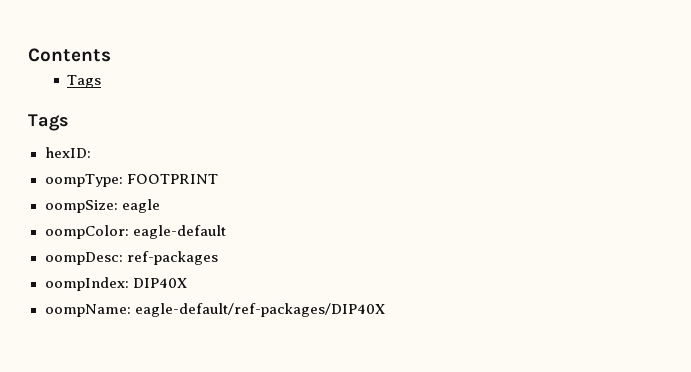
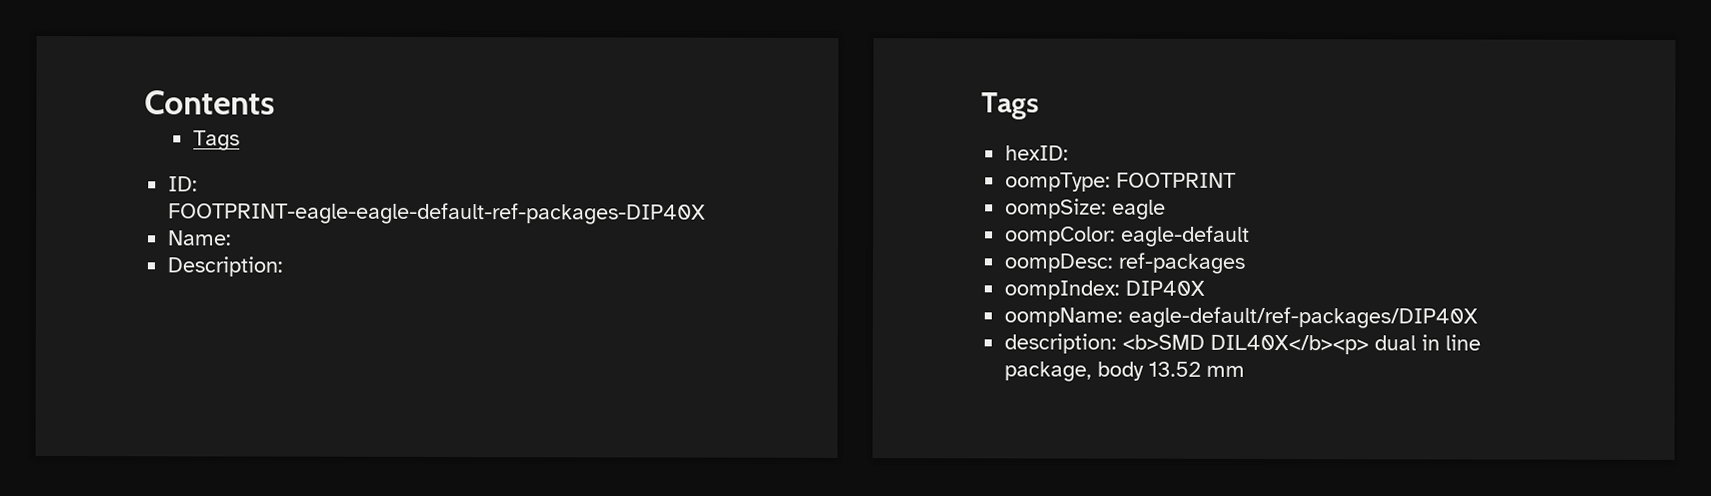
(102, 81) none -> [168,176,199,192] [168,202,707,225] [168,230,233,246] [167,256,284,277] // ID: FOOTPRINT-eagle-eagle-default-ref-packages-DIP40X // Name: // Description:
(385, 310) none -> [1004,333,1482,355] [1004,361,1246,382] // description: <b>SMD DIL40X</b><p> dual in line package, body 13.52 mm

